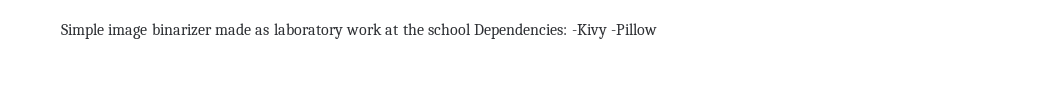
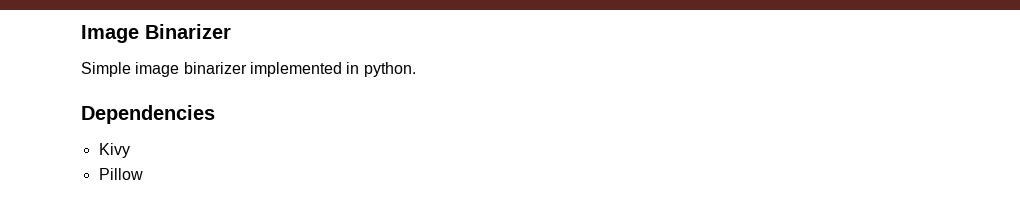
(61, 31) none -> [81,24,231,43] Image Binarizer //
[214,23,657,39] made as laboratory work at the school Dependencies: -Kivy -Pillow -> [249,62,416,77] [81,105,215,124] [98,143,130,158] [98,168,143,180] implemented in python. // Dependencies // Kivy // Pillow

